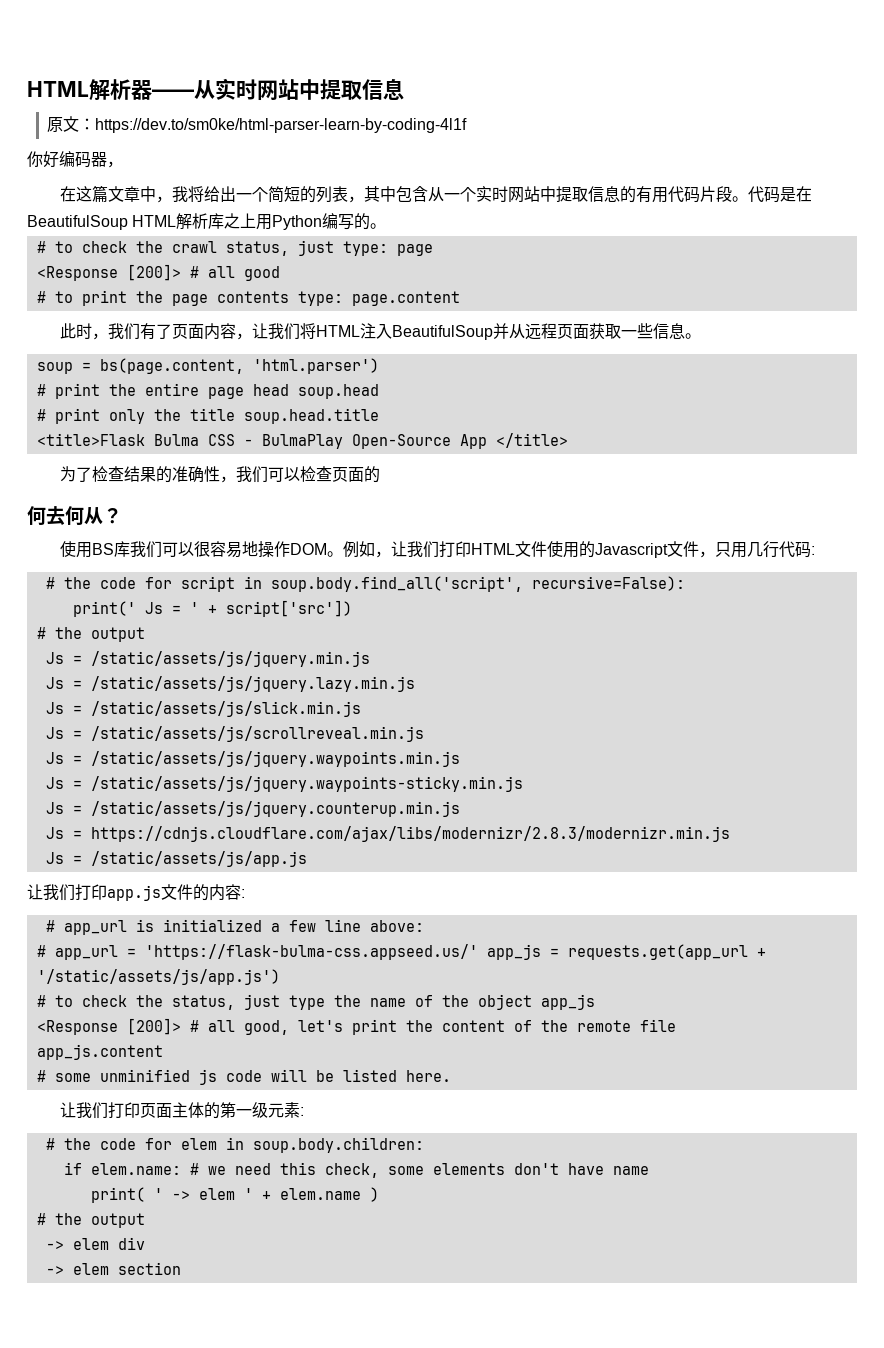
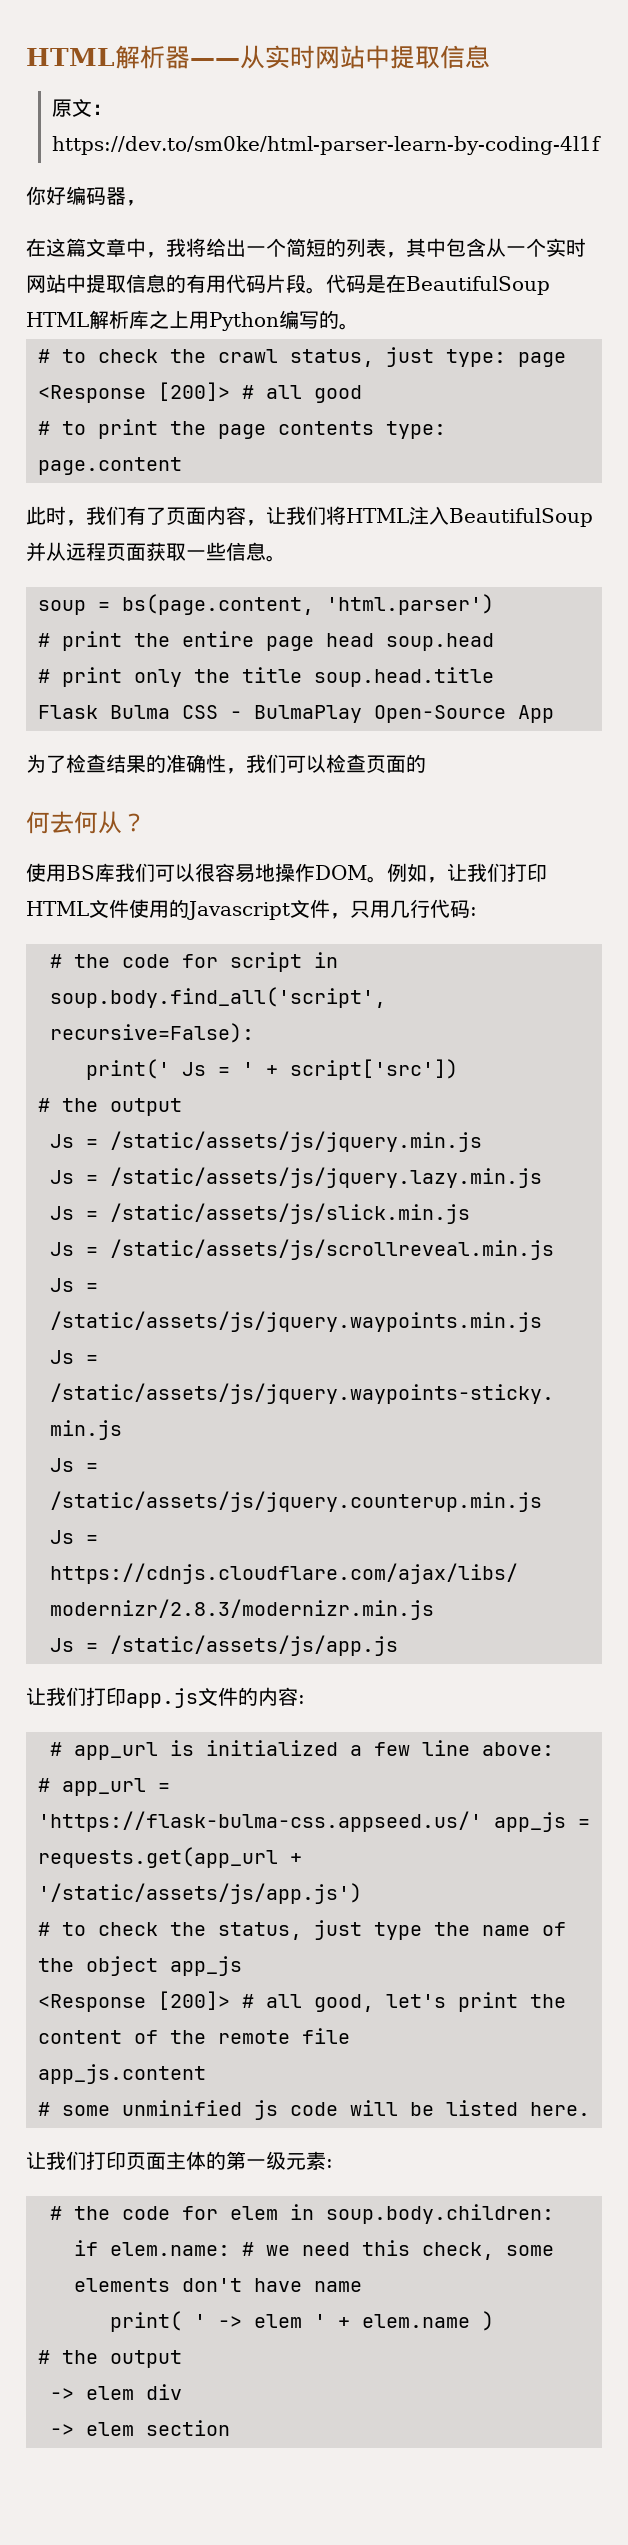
[36,433,145,446] <title>Flask -> [38,705,98,719] Flask
[495,433,568,448] </title> -> (554, 714) none

